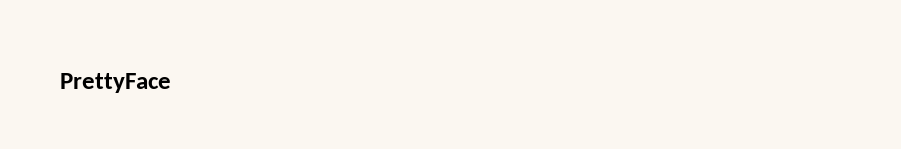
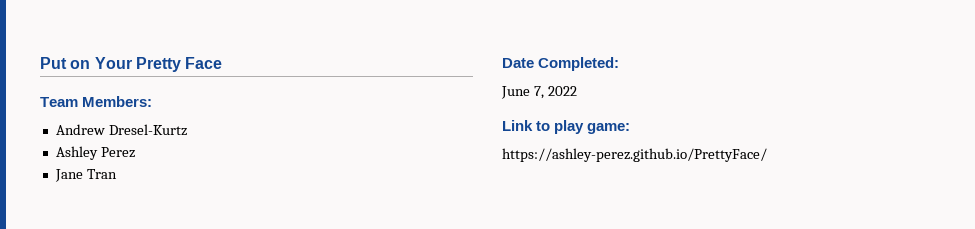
[60,73,171,93] PrettyFace -> [40,57,223,72] [40,96,153,107] [55,124,187,136] [55,146,135,160] [54,169,117,182] [502,57,620,71] [501,86,577,99] [502,120,631,134] [502,148,767,162] Put on Your Pretty Face // Team Members: // Andrew Dresel-Kurtz // Ashley Perez // Jane Tran // Date Completed: // June 7, 2022 // Link to play game: // https://ashley-perez.github.io/PrettyFace/

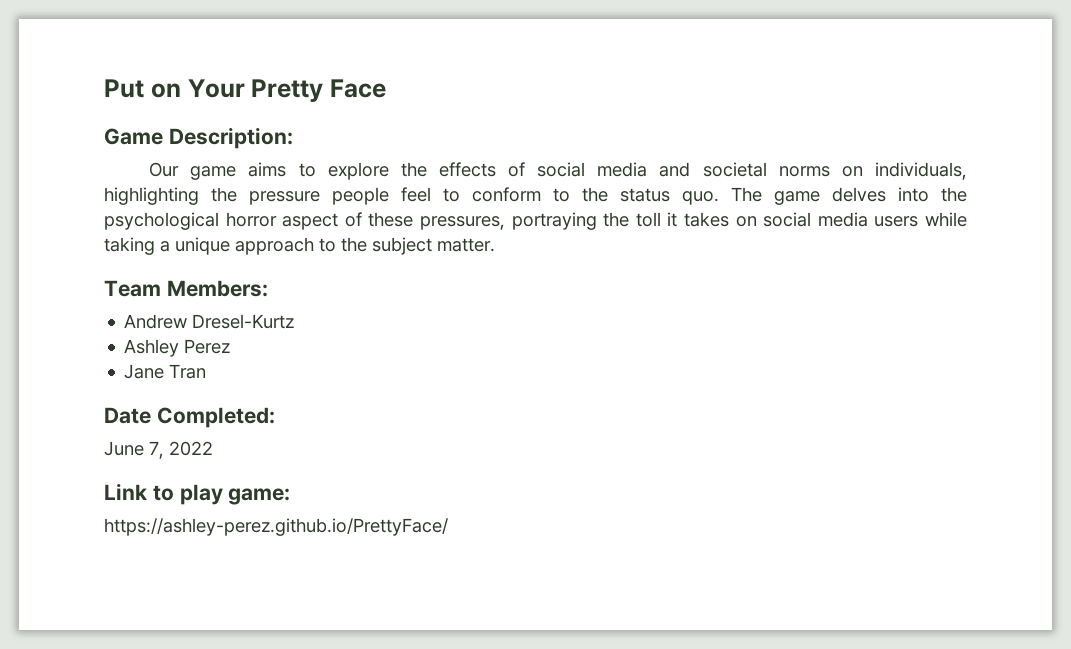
(223, 63) none -> [104,127,293,149] [149,162,967,180] [104,187,967,205] [104,212,968,230] [104,237,495,255] // Game Description: // Our game aims to explore the effects of social media and societal norms on individuals, highlighting the pressure people feel to conform to the status quo. The game delves into the psychological horror aspect of these pressures, portraying the toll it takes on social media users while taking a unique approach to the subject matter.

